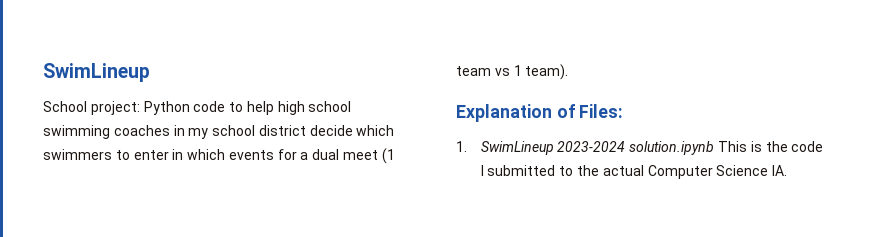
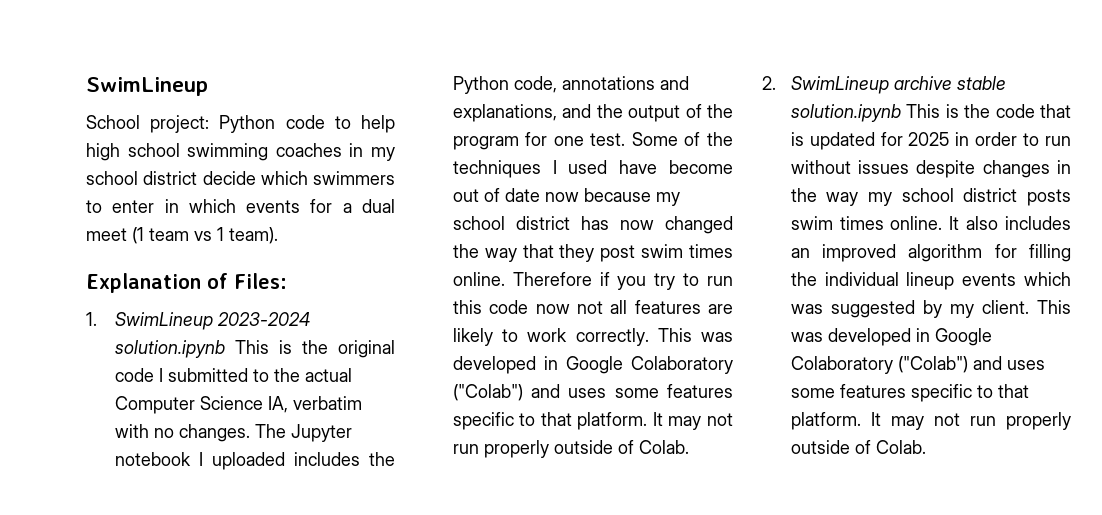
(788, 146) none -> [338,340,395,358] original
[772,165,788,176] IA. -> [267,396,362,413] [114,424,352,442] [114,452,395,470] [452,76,689,94] [452,104,733,122] [452,132,733,150] [452,160,733,178] [452,188,680,206] [452,216,733,234] [452,244,733,262] [452,272,733,290] [452,300,733,314] [452,328,733,346] [452,356,733,374] [452,384,733,401] [452,412,733,430] [452,440,689,458] [762,76,1006,94] [790,104,1071,122] [790,132,1071,150] [790,160,1071,178] [790,188,1071,206] [790,216,1071,230] [790,244,1071,262] [790,272,1071,290] [790,300,1071,318] [790,328,992,346] [790,356,1045,374] [790,384,1029,402] [790,412,1071,430] [790,440,926,454] IA, verbatim with no changes. The Jupyter notebook I uploaded includes the Python code, annotations and explanations, and the output of the program for one test. Some of the techniques I used have become out of date now because my school district has now changed the way that they post swim times online. Therefore if you try to run this code now not all features are likely to work correctly. This was developed in Google Colaboratory ("Colab") and uses some features specific to that platform. It may not run properly outside of Colab. // 2. SwimLineup archive stable solution.ipynb This is the code that is updated for 2025 in order to run without issues despite changes in the way my school district posts swim times online. It also includes an improved algorithm for filling the individual lineup events which was suggested by my client. This was developed in Google Colaboratory ("Colab") and uses some features specific to that platform. It may not run properly outside of Colab.

